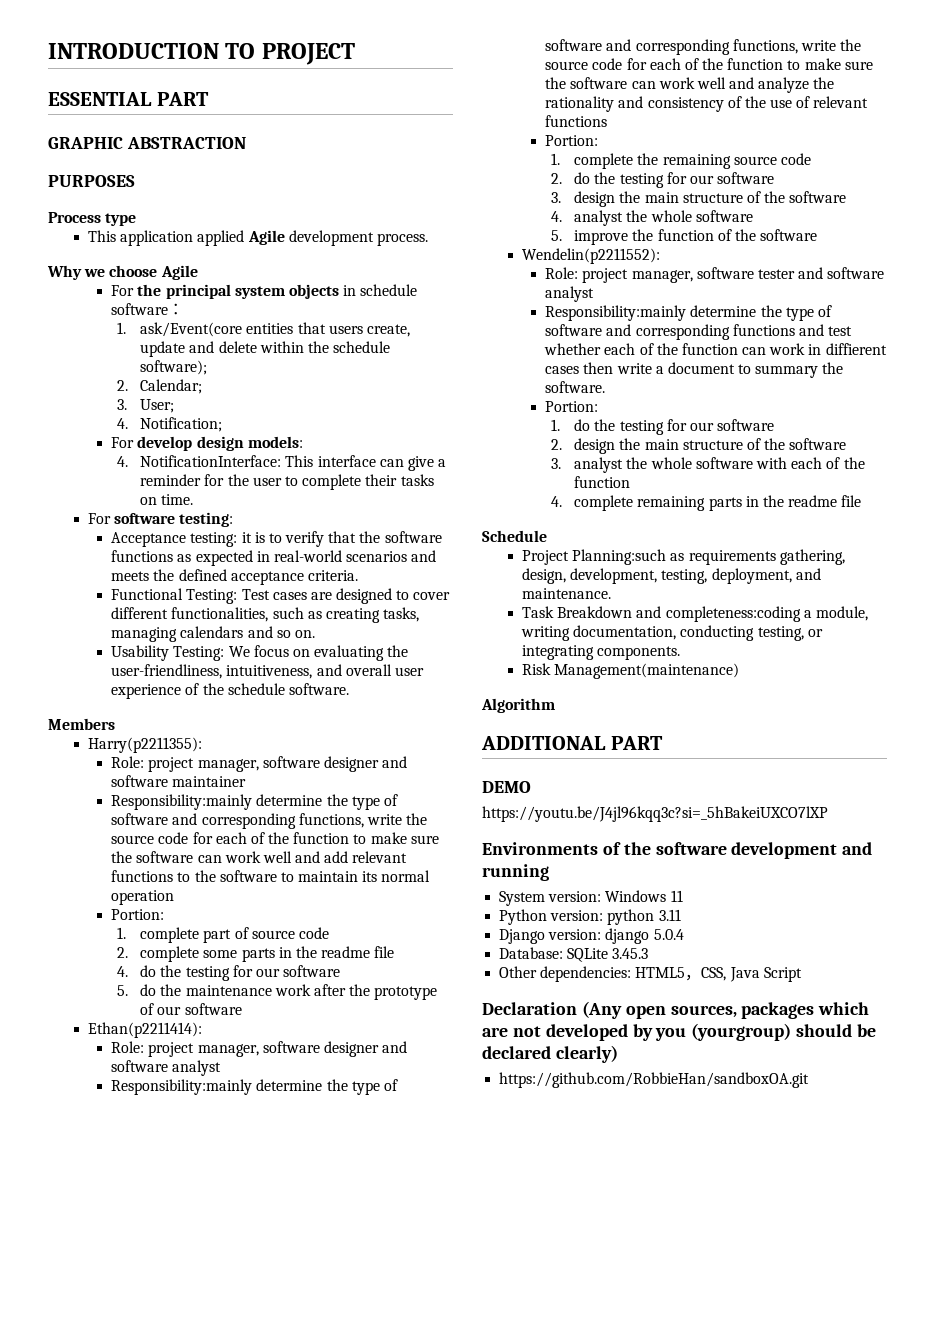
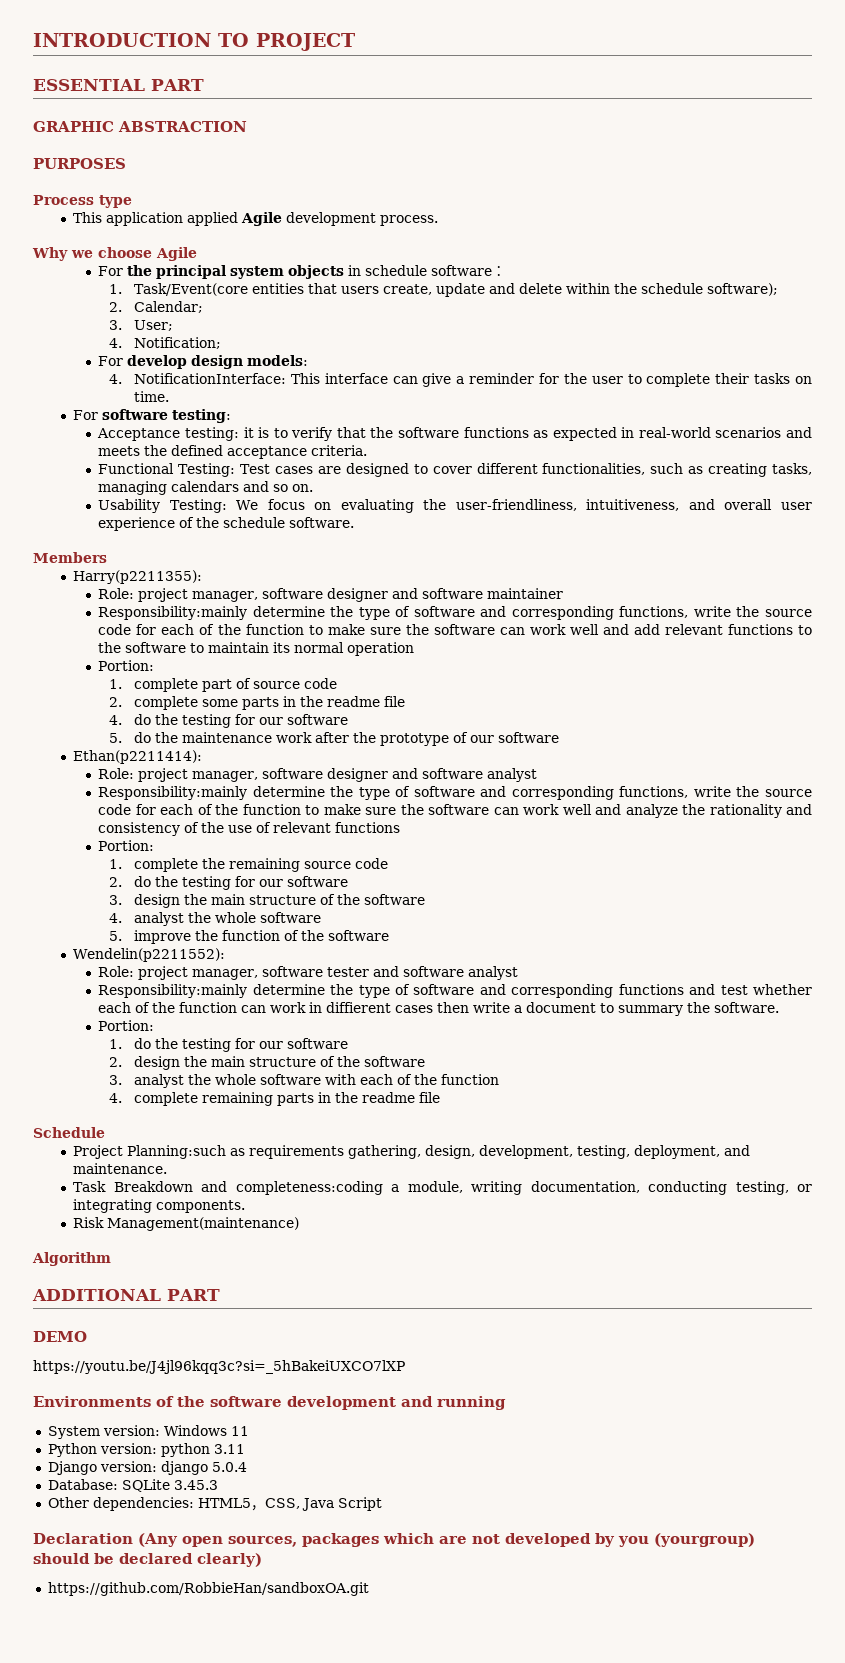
[140,322,243,337] ask/Event(core -> [134,283,249,296] Task/Event(core

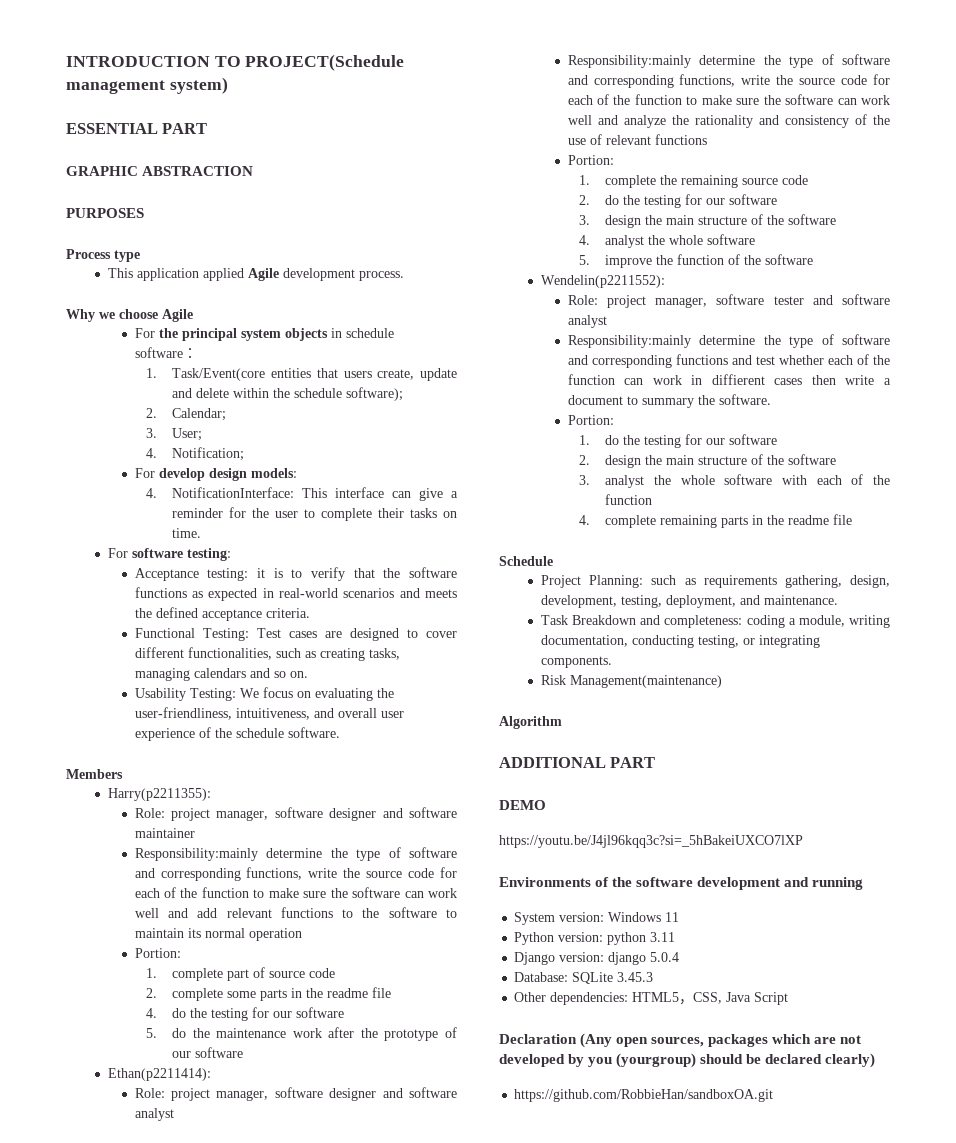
[256,33,355,51] PROJECT -> [245,54,405,71] [66,77,228,94] PROJECT(Schedule management system)
[127,1145,227,1159] Planning:such -> [589,575,677,588] Planning: such
[235,1181,383,1195] completeness:coding -> [664,615,785,628] completeness: coding

